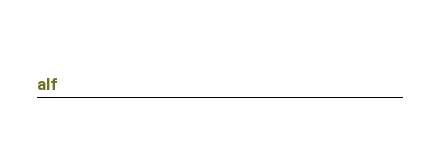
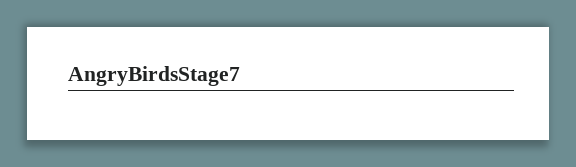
[37,78,58,90] alf -> [68,66,240,86] AngryBirdsStage7

